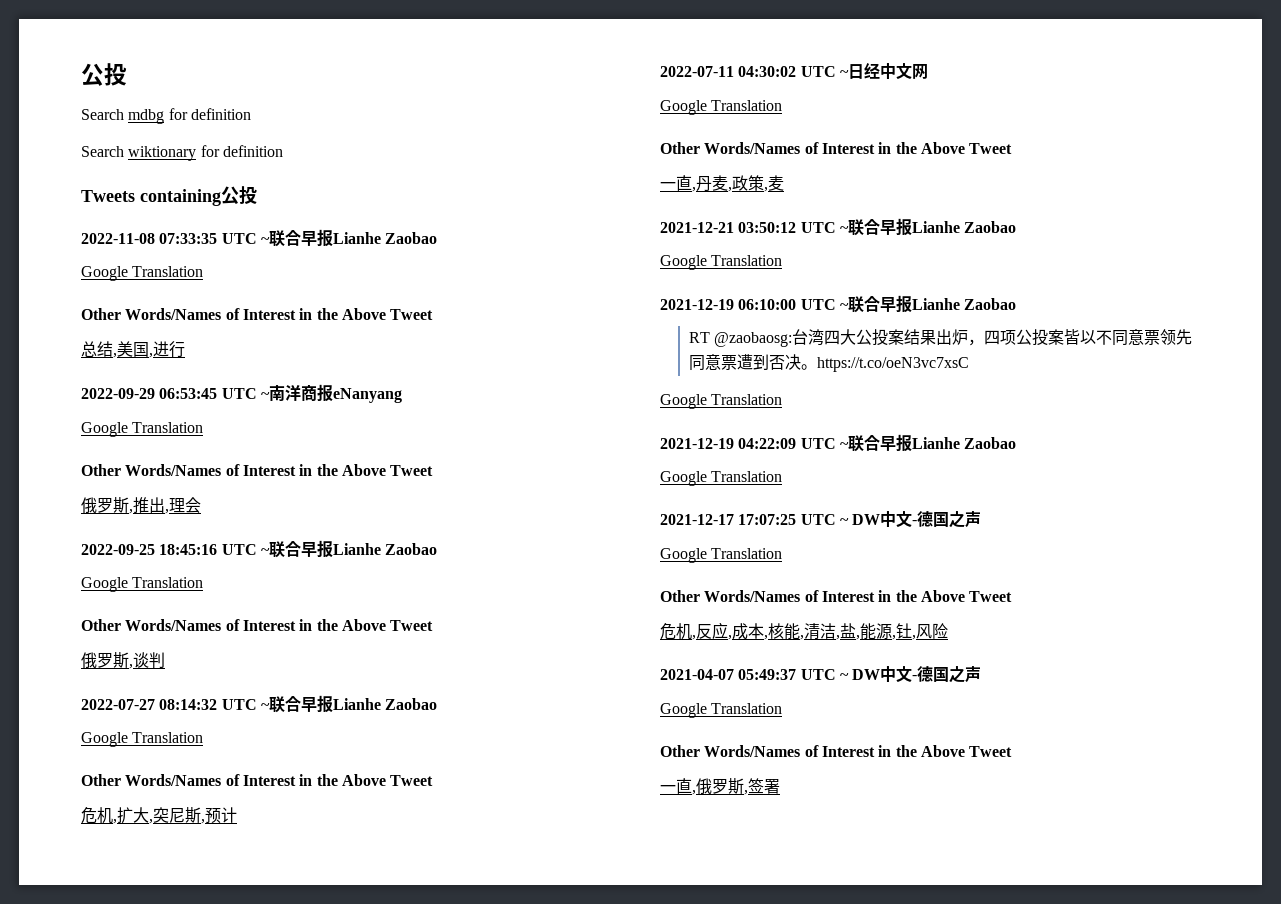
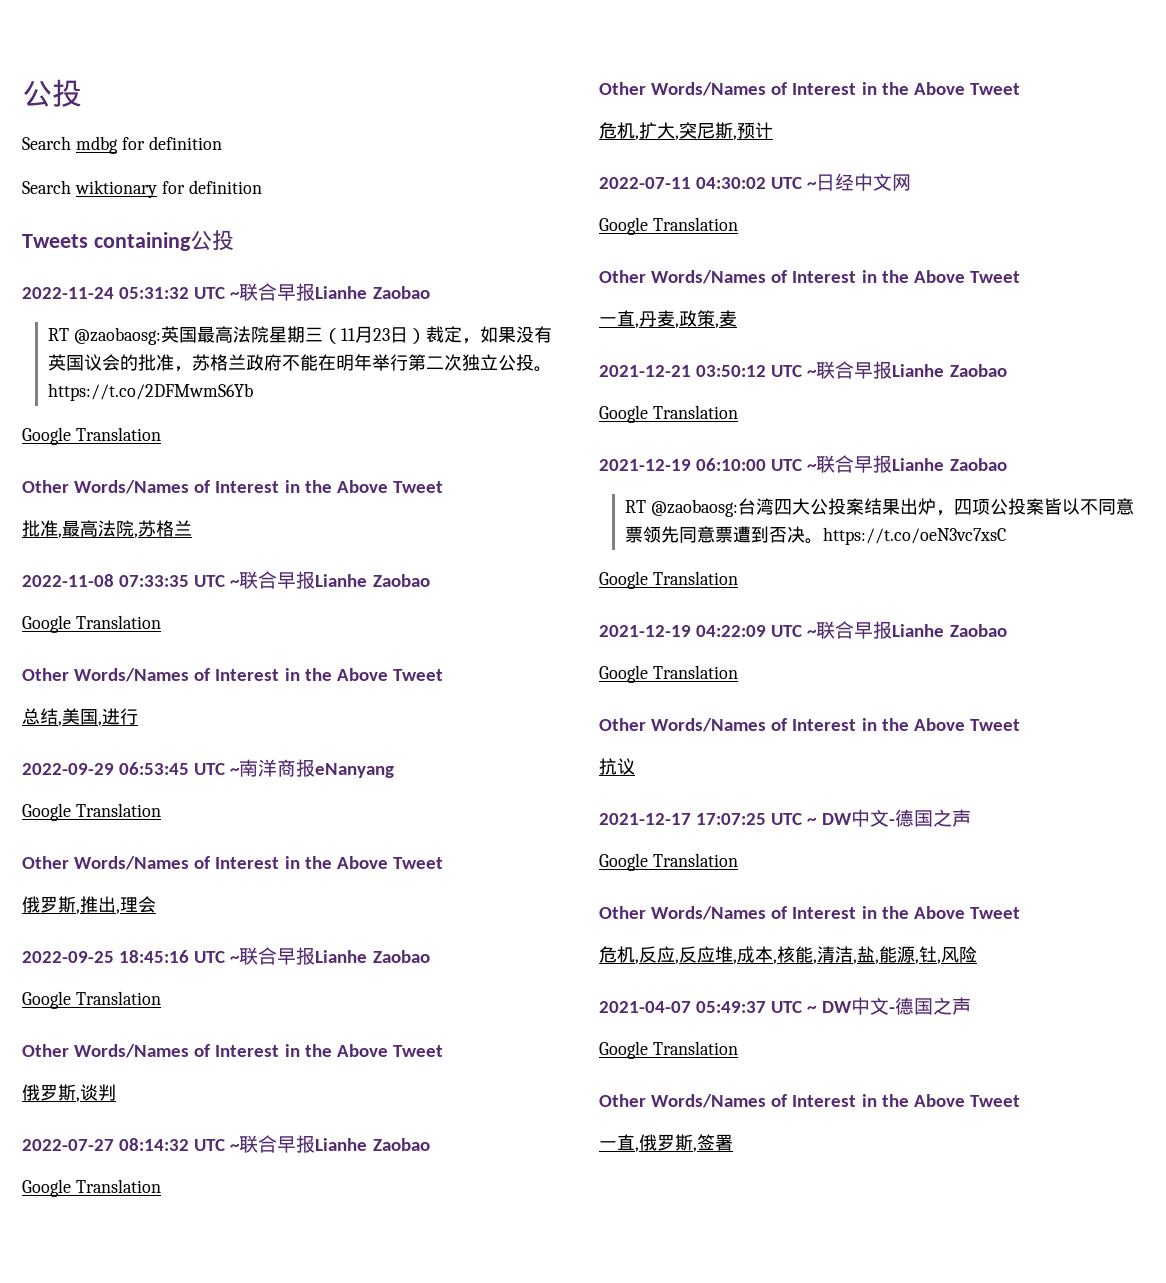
(257, 195) none -> [22,283,430,301] [47,326,552,345] [47,354,552,372] [47,383,253,401] [22,427,161,445] [22,480,443,494] [22,520,192,538] // 2022-11-24 05:31:32 UTC ~联合早报Lianhe Zaobao // RT @zaobaosg:英国最高法院星期三（11月23日）裁定，如果没有英国议会的批准，苏格兰政府不能在明年举行第二次独立公投。https://t.co/2DFMwmS6Yb // Google Translation // Other Words/Names of Interest in the Above Tweet // 批准,最高法院,苏格兰
(783, 476) none -> [599,718,1020,732] [599,758,635,775] // Other Words/Names of Interest in the Above Tweet // 抗议
(732, 637) none -> [679,946,737,964] 反应堆,

